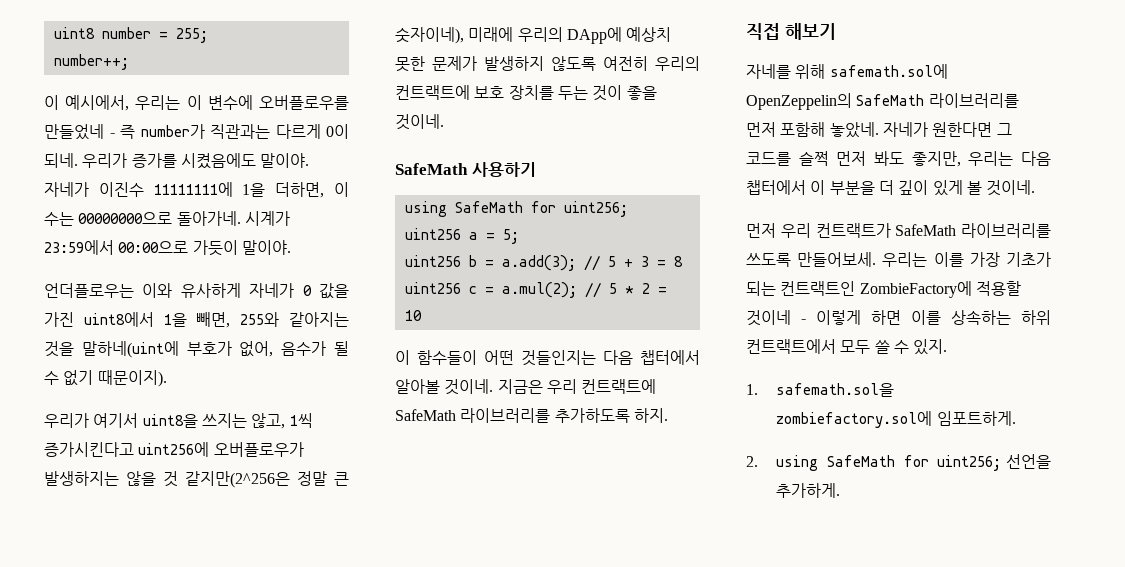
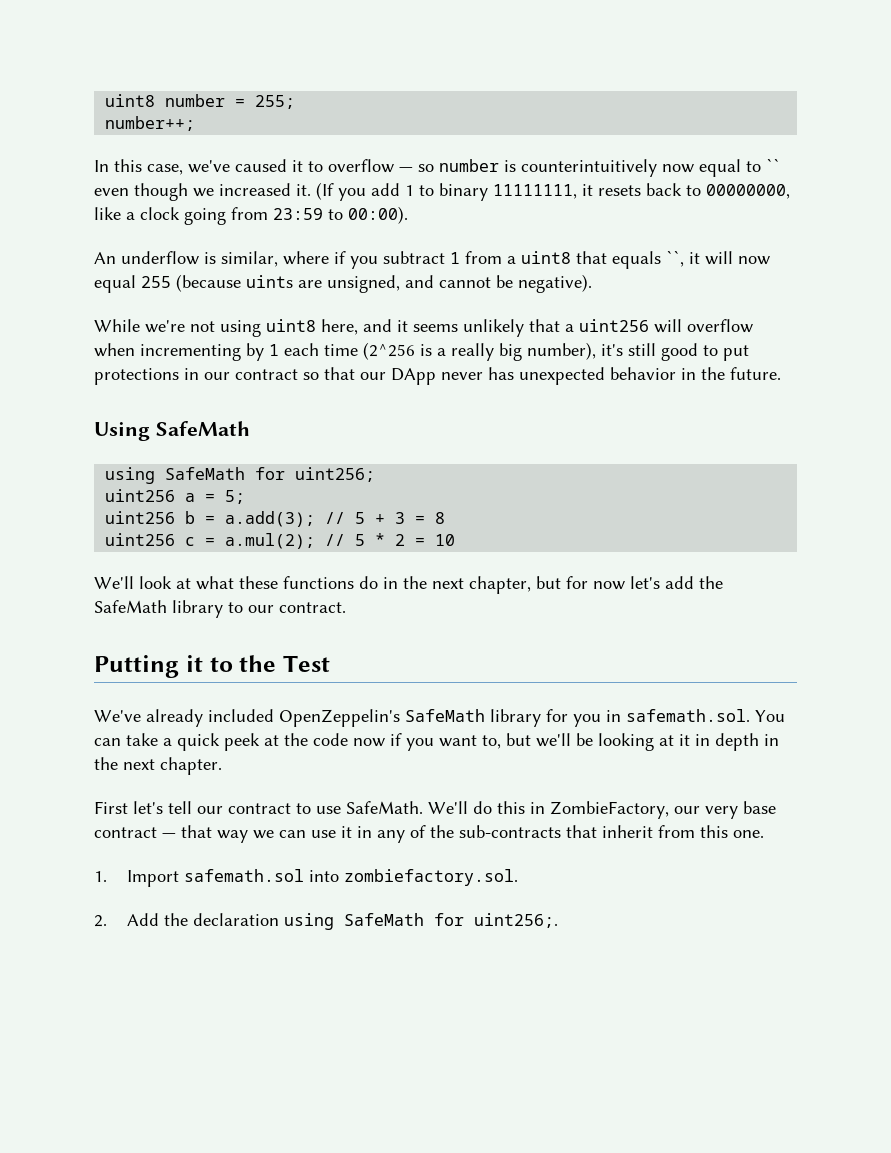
[44,95,350,111] [44,124,349,140] [44,153,310,169] [44,182,349,198] [44,211,290,226] [44,240,291,256] [44,283,349,299] [44,312,350,328] [44,341,349,358] [44,370,167,387] [44,413,313,429] [44,442,304,457] [44,471,349,488] [395,27,672,44] [395,56,700,72] [395,85,657,101] [395,114,444,130] [395,162,536,177] 이 예시에서, 우리는 이 변수에 오버플로우를 만들었네 - 즉 number가 직관과는 다르게 0이 되네. 우리가 증가를 시켰음에도 말이야. 자네가 이진수 11111111에 1을 더하면, 이 수는 00000000으로 돌아가네. 시계가 23:59에서 00:00으로 가듯이 말이야. // 언더플로우는 이와 유사하게 자네가 0 값을 가진 uint8에서 1을 빼면, 255와 같아지는 것을 말하네(uint에 부호가 없어, 음수가 될 수 없기 때문이지). // 우리가 여기서 uint8을 쓰지는 않고, 1씩 증가시킨다고 uint256에 오버플로우가 발생하지는 않을 것 같지만(2^256은 정말 큰 숫자이네), 미래에 우리의 DApp에 예상치 못한 문제가 발생하지 않도록 여전히 우리의 컨트랙트에 보호 장치를 두는 것이 좋을 것이네. // SafeMath 사용하기 -> [94,158,780,177] [94,182,790,201] [94,206,408,225] [94,250,770,269] [94,274,592,293] [94,319,753,337] [94,342,749,361] [94,367,781,385] [94,421,250,441] In this case, we've caused it to overflow — so number is counterintuitively now equal to `` even though we increased it. (If you add 1 to binary 11111111, it resets back to 00000000, like a clock going from 23:59 to 00:00). // An underflow is similar, where if you subtract 1 from a uint8 that equals ``, it will now equal 255 (because uints are unsigned, and cannot be negative). // While we're not using uint8 here, and it seems unlikely that a uint256 will overflow when incrementing by 1 each time (2^256 is a really big number), it's still good to put protections in our contract so that our DApp never has unexpected behavior in the future. // Using SafeMath
[395,350,700,366] [395,379,657,395] [395,408,668,423] [746,23,836,40] [746,64,948,79] [746,93,1019,110] [746,122,1012,138] [746,151,1051,167] [746,180,1036,196] [746,223,1051,238] [746,252,1051,267] [746,281,1021,298] [746,310,1051,326] [746,339,948,355] [746,383,895,397] [776,411,1016,428] [746,454,1051,471] [776,483,841,498] 이 함수들이 어떤 것들인지는 다음 챕터에서 알아볼 것이네. 지금은 우리 컨트랙트에 SafeMath 라이브러리를 추가하도록 하지. // 직접 해보기 // 자네를 위해 safemath.sol에 OpenZeppelin의 SafeMath 라이브러리를 먼저 포함해 놓았네. 자네가 원한다면 그 코드를 슬쩍 먼저 봐도 좋지만, 우리는 다음 챕터에서 이 부분을 더 깊이 있게 볼 것이네. // 먼저 우리 컨트랙트가 SafeMath 라이브러리를 쓰도록 만들어보세. 우리는 이를 가장 기초가 되는 컨트랙트인 ZombieFactory에 적용할 것이네 - 이렇게 하면 이를 상속하는 하위 컨트랙트에서 모두 쓸 수 있지. // 1. safemath.sol을 zombiefactory.sol에 임포트하게. // 2. using SafeMath for uint256; 선언을 추가하게. -> [94,576,723,594] [94,600,346,618] [94,655,330,678] [94,709,785,727] [94,733,779,751] [94,757,222,775] [94,801,776,819] [94,825,764,843] [94,869,519,887] [94,913,559,930] We'll look at what these functions do in the next chapter, but for now let's add the SafeMath library to our contract. // Putting it to the Test // We've already included OpenZeppelin's SafeMath library for you in safemath.sol. You can take a quick peek at the code now if you want to, but we'll be looking at it in depth in the next chapter. // First let's tell our contract to use SafeMath. We'll do this in ZombieFactory, our very base contract — that way we can use it in any of the sub-contracts that inherit from this one. // 1. Import safemath.sol into zombiefactory.sol. // 2. Add the declaration using SafeMath for uint256;.

